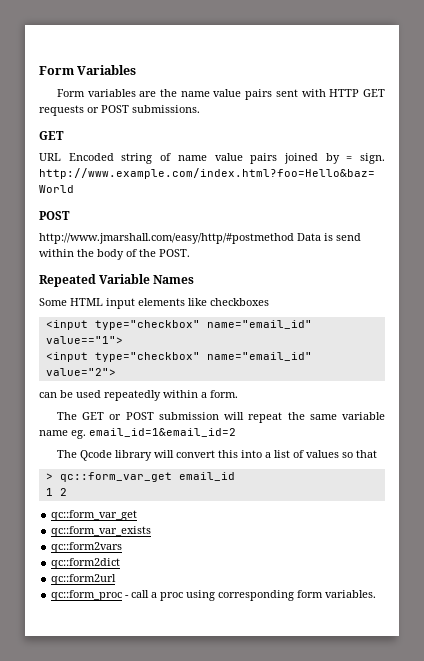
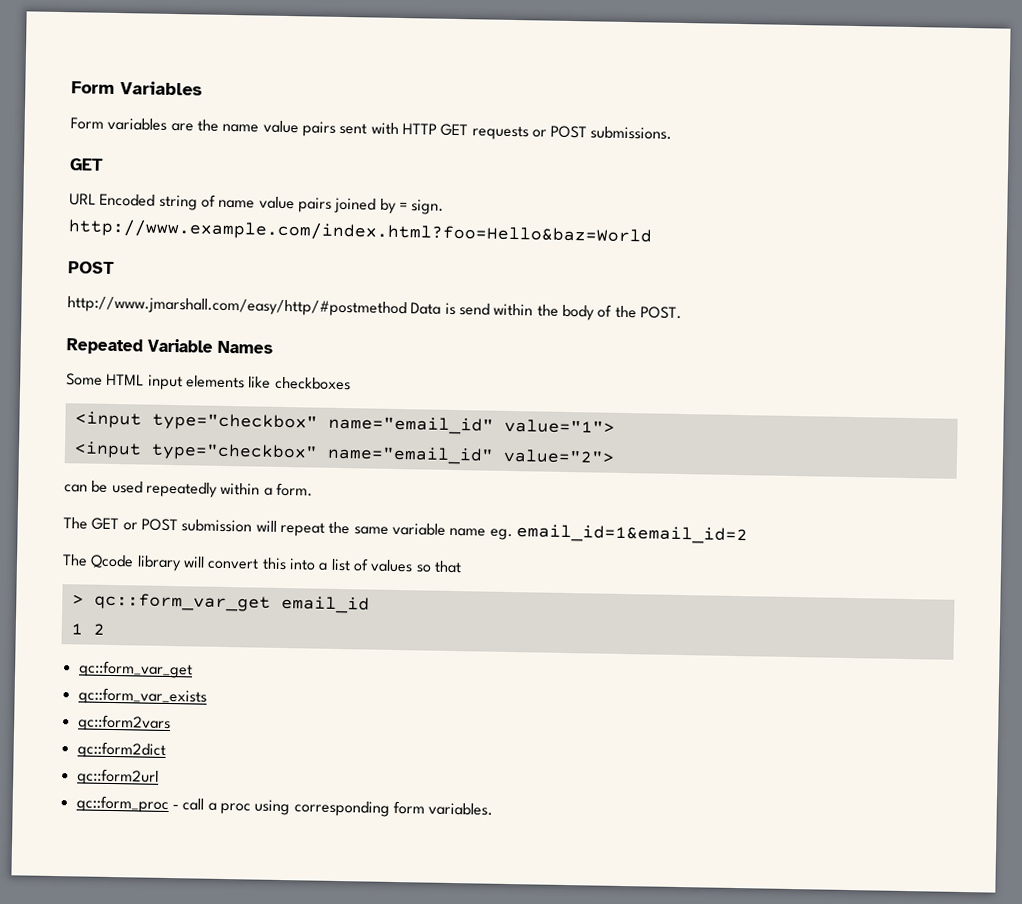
[45,336,123,344] value=="1"> -> [503,418,615,434] value="1">

